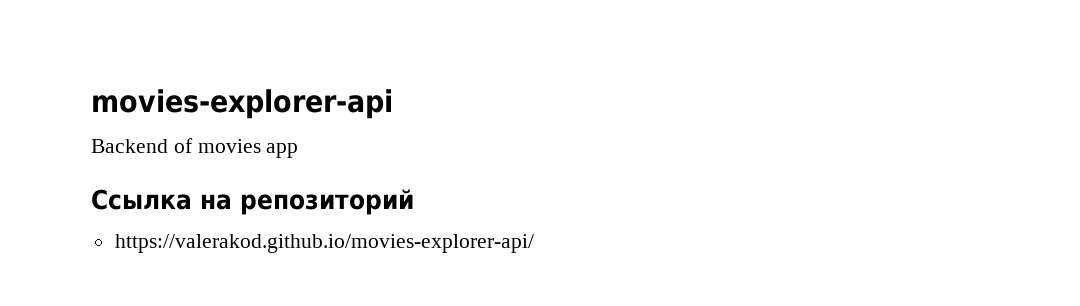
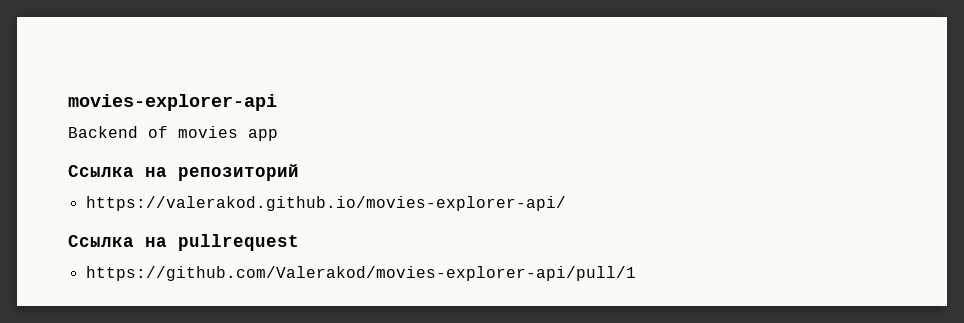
(534, 243) none -> [68,234,299,251] [85,266,636,281] // Ссылка на pullrequest // https://github.com/Valerakod/movies-explorer-api/pull/1

